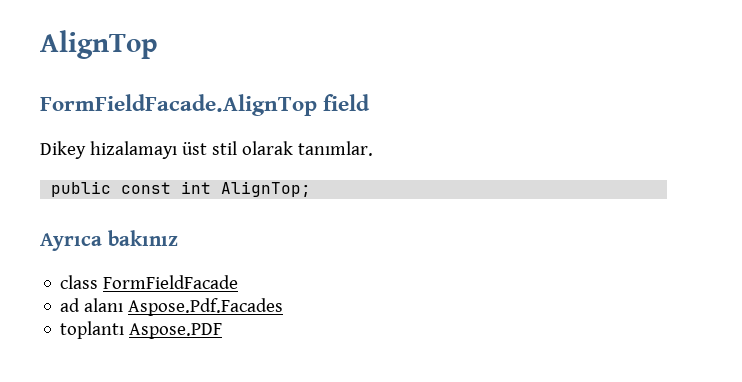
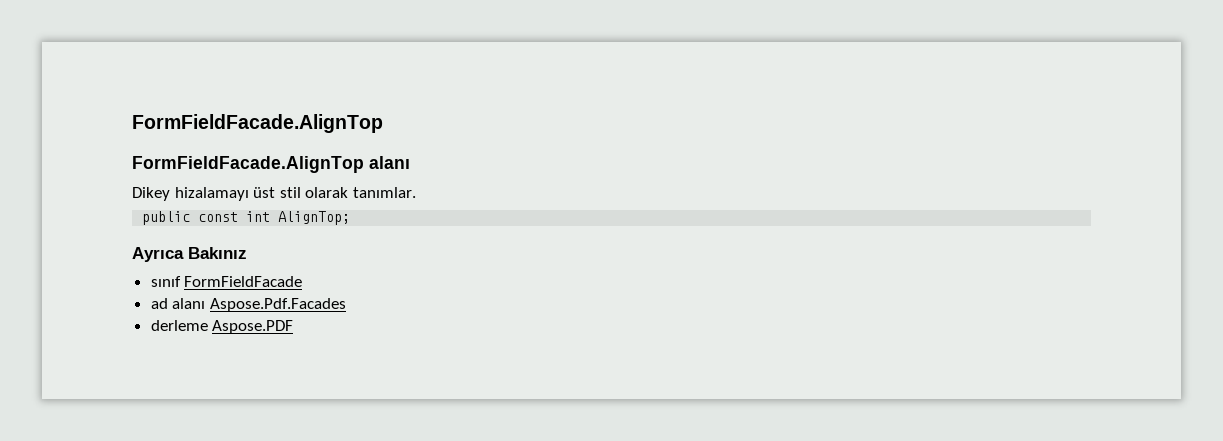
[40,30,158,59] [40,94,371,116] AlignTop // FormFieldFacade.AlignTop field -> [132,114,383,133] [132,156,410,173] FormFieldFacade.AlignTop // FormFieldFacade.AlignTop alanı
[107,230,178,246] [60,275,99,289] bakınız // class -> [188,247,247,259] [150,276,181,287] Bakınız // sınıf
[60,321,125,339] toplantı -> [150,320,208,331] derleme

